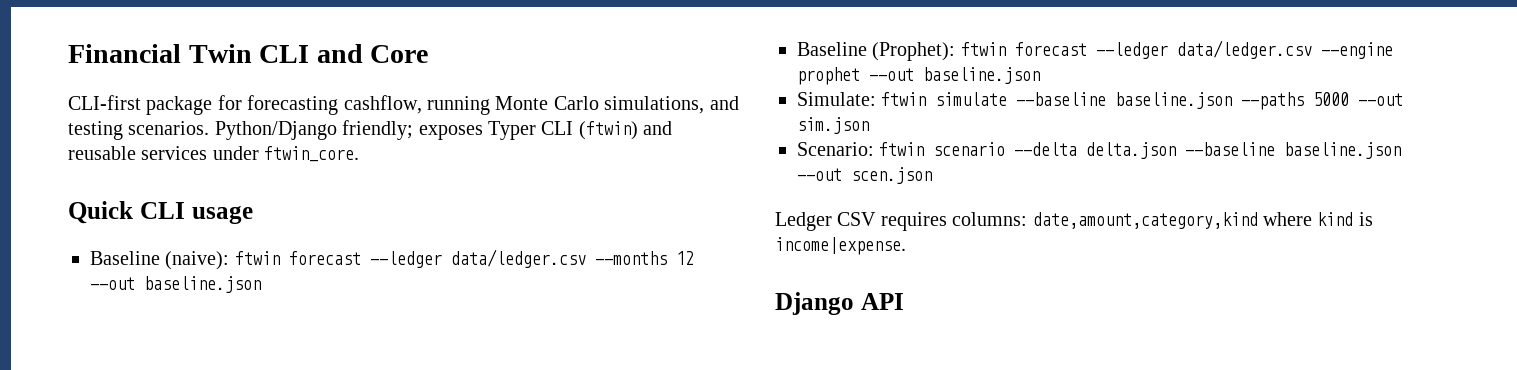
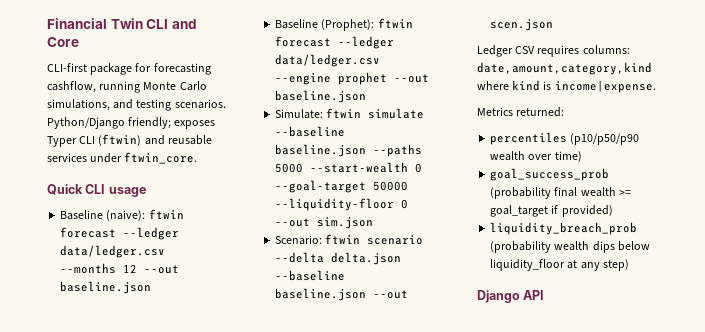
(1350, 99) none -> [310,162,423,173] [275,180,409,193] [275,198,409,211] --start-wealth 0 --goal-target 50000 --liquidity-floor 0
(906, 246) none -> [477,107,565,117] [490,132,640,145] [490,151,582,162] [490,168,610,181] [490,187,631,199] [490,205,613,217] [490,222,638,235] [490,241,650,253] [490,259,629,271] // Metrics returned: // percentiles (p10/p50/p90 wealth over time) // goal_success_prob (probability final wealth >= goal_target if provided) // liquidity_breach_prob (probability wealth dips below liquidity_floor at any step)

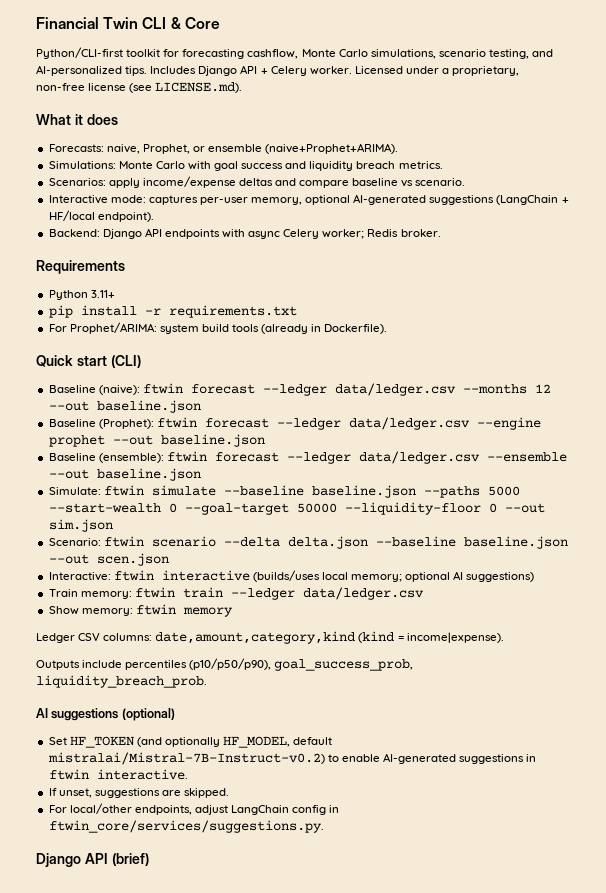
[171,19,197,29] and -> [170,17,181,29] &
[47,63,133,75] CLI-first package -> [36,47,161,59] Python/CLI-first toolkit
[99,81,141,93] running -> (299, 54) none
[113,99,226,111] [47,117,216,129] [47,134,212,147] [47,152,198,164] and testing scenarios. Python/Django friendly; exposes Typer CLI (ftwin) and reusable services under ftwin_core. -> [438,49,554,59] [36,65,520,76] [36,82,243,93] [36,114,118,125] [48,143,399,154] [48,161,443,171] [48,176,466,188] [48,194,569,205] [48,210,154,222] [48,228,441,239] [36,260,125,274] [48,290,115,300] [48,305,297,318] [48,322,388,334] scenario testing, and AI-personalized tips. Includes Django API + Celery worker. Licensed under a proprietary, non-free license (see LICENSE.md). // What it does // Forecasts: naive, Prophet, or ensemble (naive+Prophet+ARIMA). // Simulations: Monte Carlo with goal success and liquidity breach metrics. // Scenarios: apply income/expense deltas and compare baseline vs scenario. // Interactive mode: captures per-user memory, optional AI-generated suggestions (LangChain + HF/local endpoint). // Backend: Django API endpoints with async Celery worker; Redis broker. // Requirements // Python 3.11+ // pip install -r requirements.txt // For Prophet/ARIMA: system build tools (already in Dockerfile).
[85,184,146,197] CLI usage -> [76,355,141,368] start (CLI)
(367, 96) none -> [48,451,567,464] [48,468,201,481] // Baseline (ensemble): ftwin forecast --ledger data/ledger.csv --ensemble --out baseline.json
(554, 25) none -> [48,570,535,582] [48,587,424,600] [48,604,233,617] // Interactive: ftwin interactive (builds/uses local memory; optional AI suggestions) // Train memory: ftwin train --ledger data/ledger.csv // Show memory: ftwin memory
[537,45,580,57] requires -> (101, 637) none
[477,80,656,93] [477,107,565,117] [490,132,640,145] [490,151,582,162] [490,168,610,181] [490,187,631,199] [490,205,613,217] [490,222,638,235] [490,241,650,253] [490,259,629,271] [477,290,545,303] where kind is income|expense. // Metrics returned: // percentiles (p10/p50/p90 wealth over time) // goal_success_prob (probability final wealth >= goal_target if provided) // liquidity_breach_prob (probability wealth dips below liquidity_floor at any step) // Django API -> [358,631,504,643] [36,658,414,671] [36,675,207,688] [36,708,175,721] [48,736,333,748] [47,752,537,765] [48,769,188,780] [48,788,230,798] [48,803,340,815] [48,820,324,833] [36,853,149,867] (kind = income|expense). // Outputs include percentiles (p10/p50/p90), goal_success_prob, liquidity_breach_prob. // AI suggestions (optional) // Set HF_TOKEN (and optionally HF_MODEL, default mistralai/Mistral-7B-Instruct-v0.2) to enable AI-generated suggestions in ftwin interactive. // If unset, suggestions are skipped. // For local/other endpoints, adjust LangChain config in ftwin_core/services/suggestions.py. // Django API (brief)

